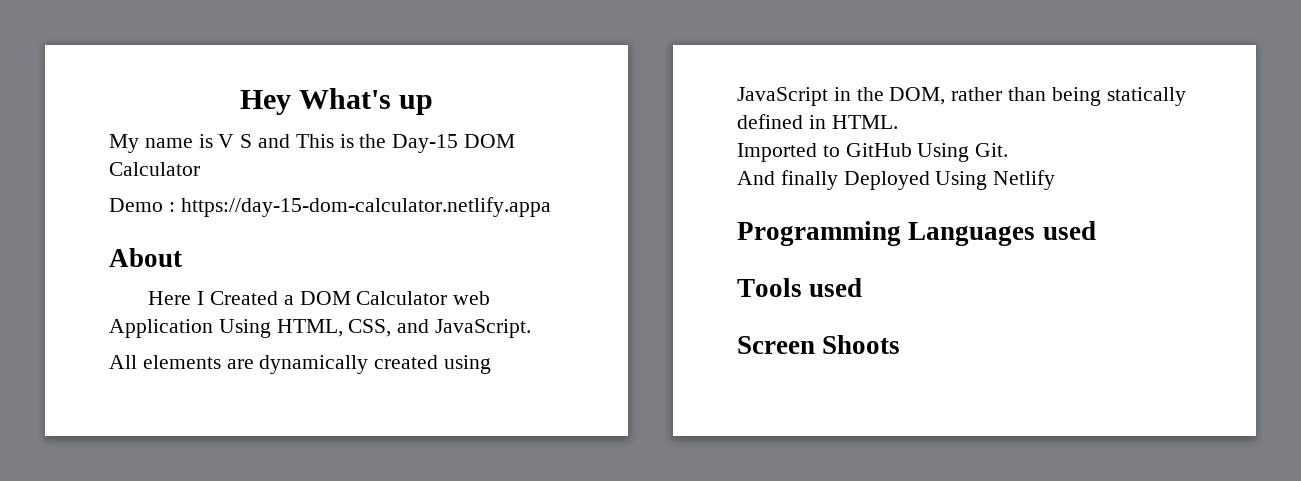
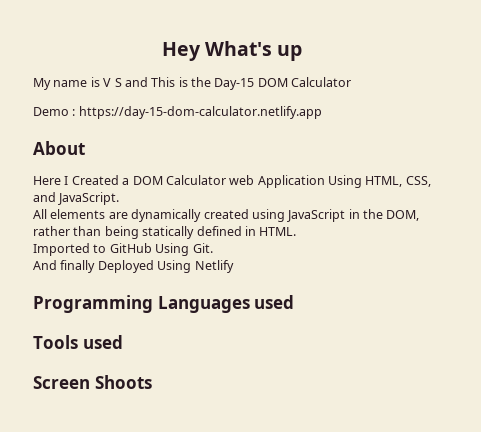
[180,197,551,217] https://day-15-dom-calculator.netlify.appa -> [78,106,322,119] https://day-15-dom-calculator.netlify.app

